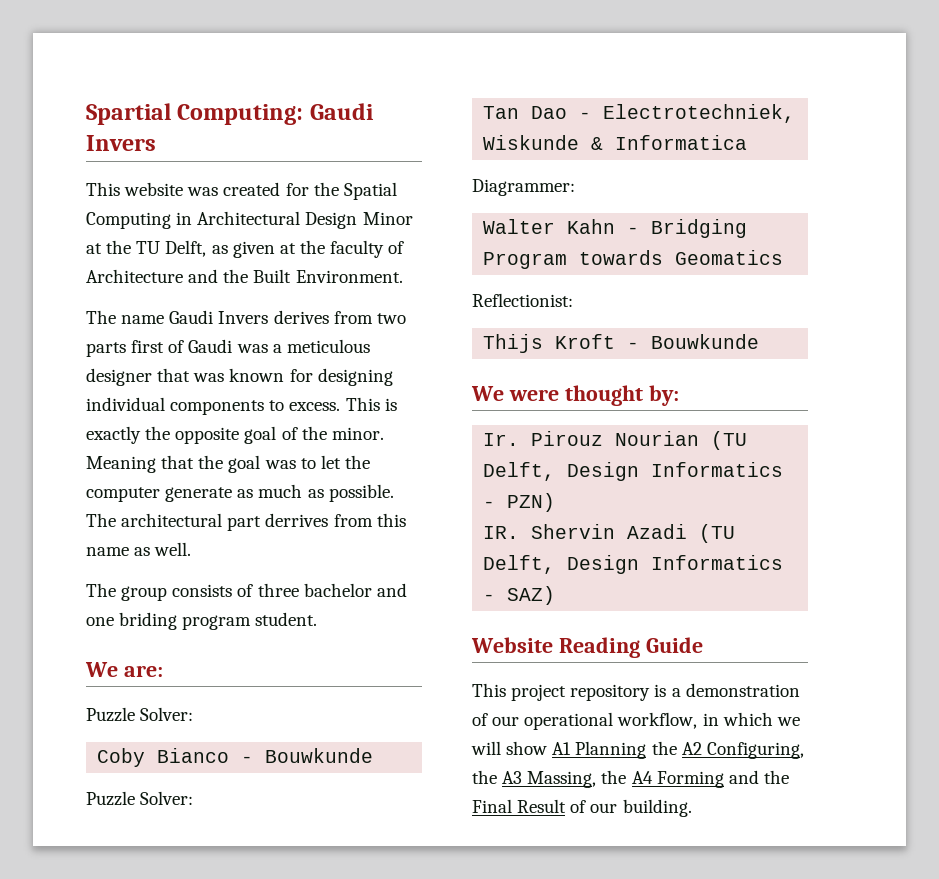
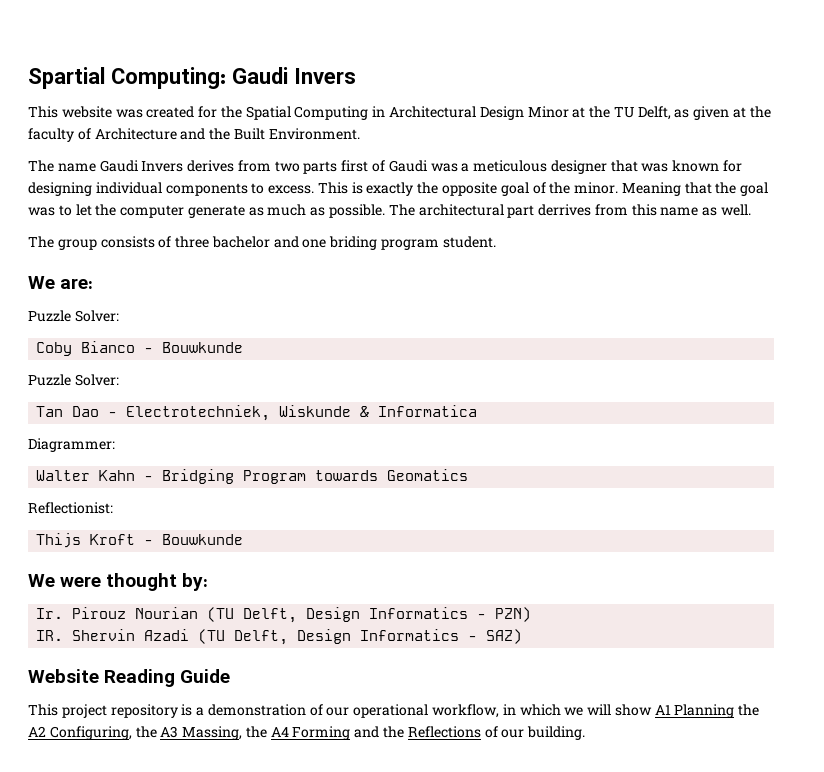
[472,799,567,813] Final Result -> [407,726,481,738] Reflections

